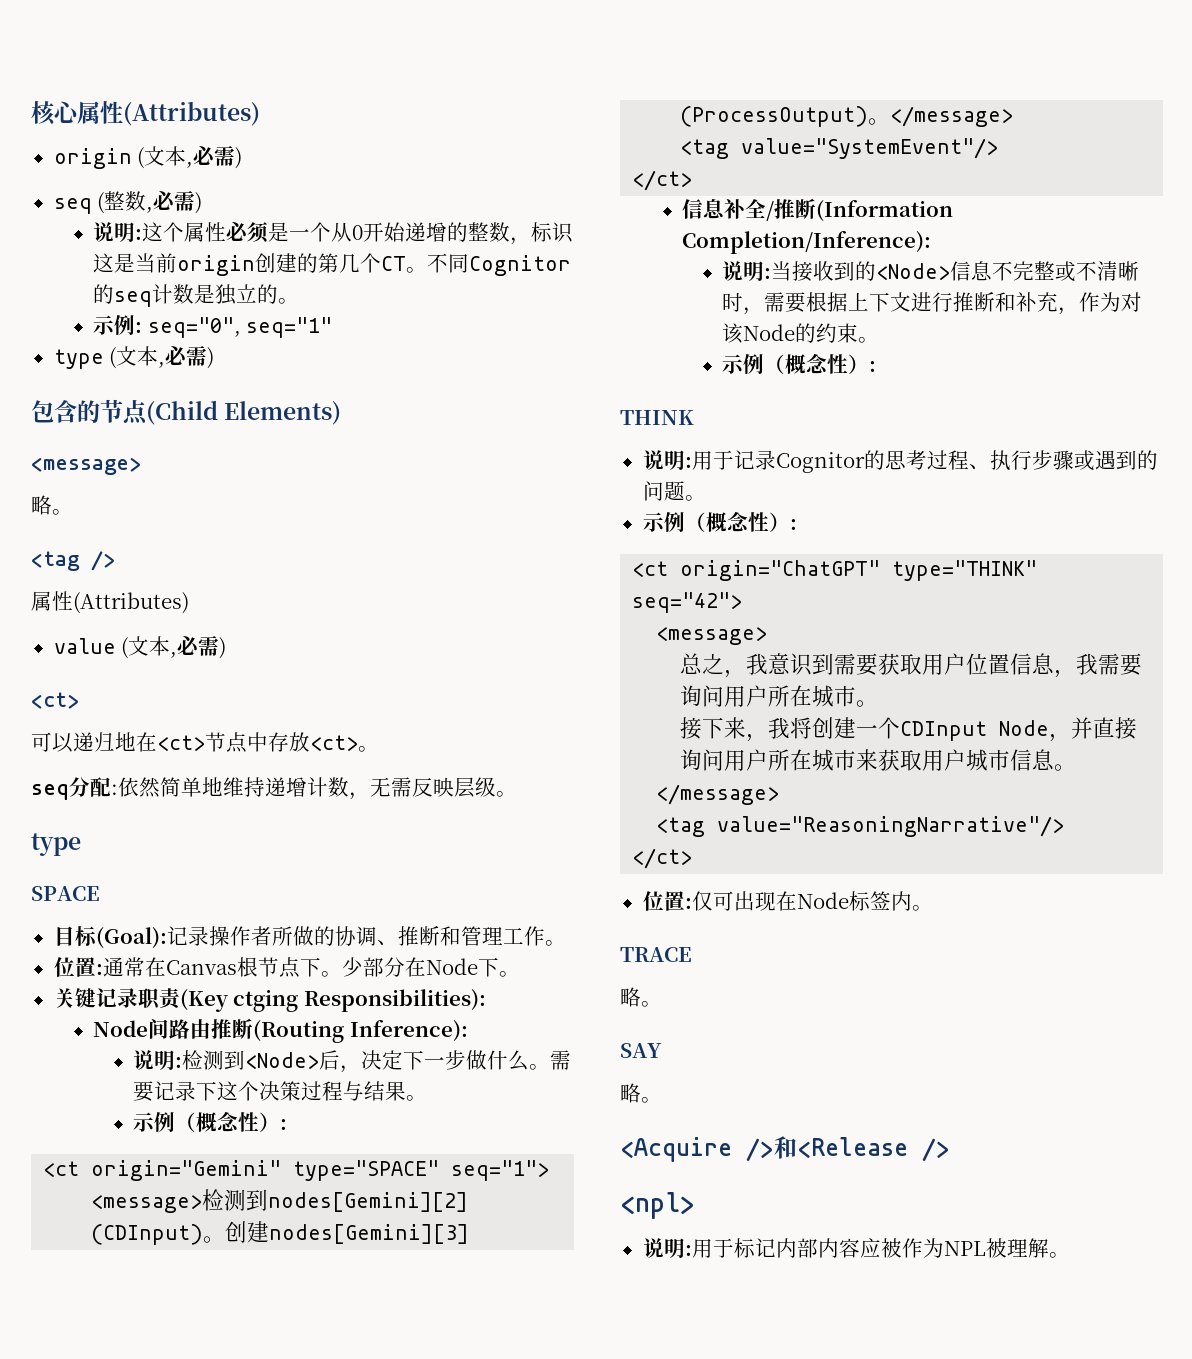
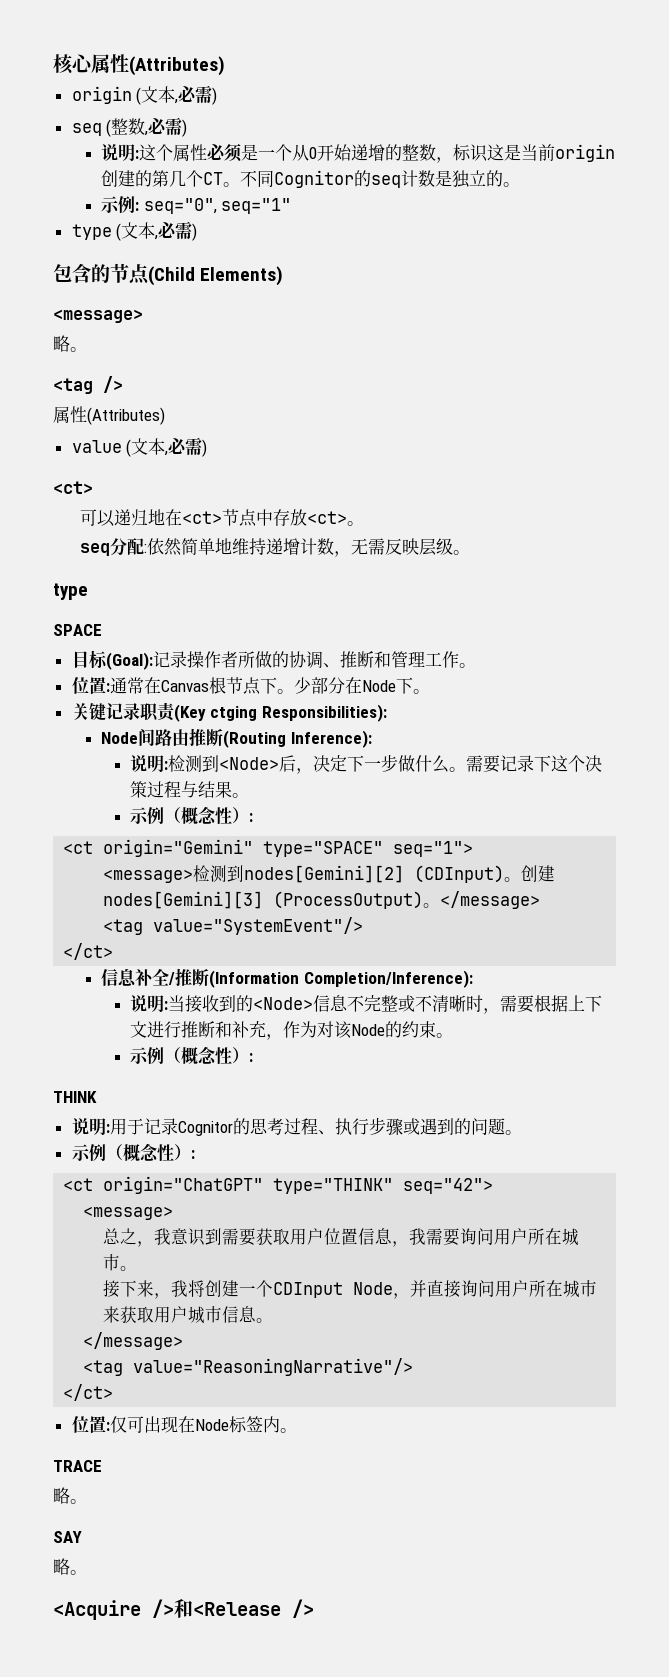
[620,1192,695,1219] [642,1238,1070,1258] // <npl> // 说明:用于标记内部内容应被作为NPL被理解。 -> (314, 1608) none

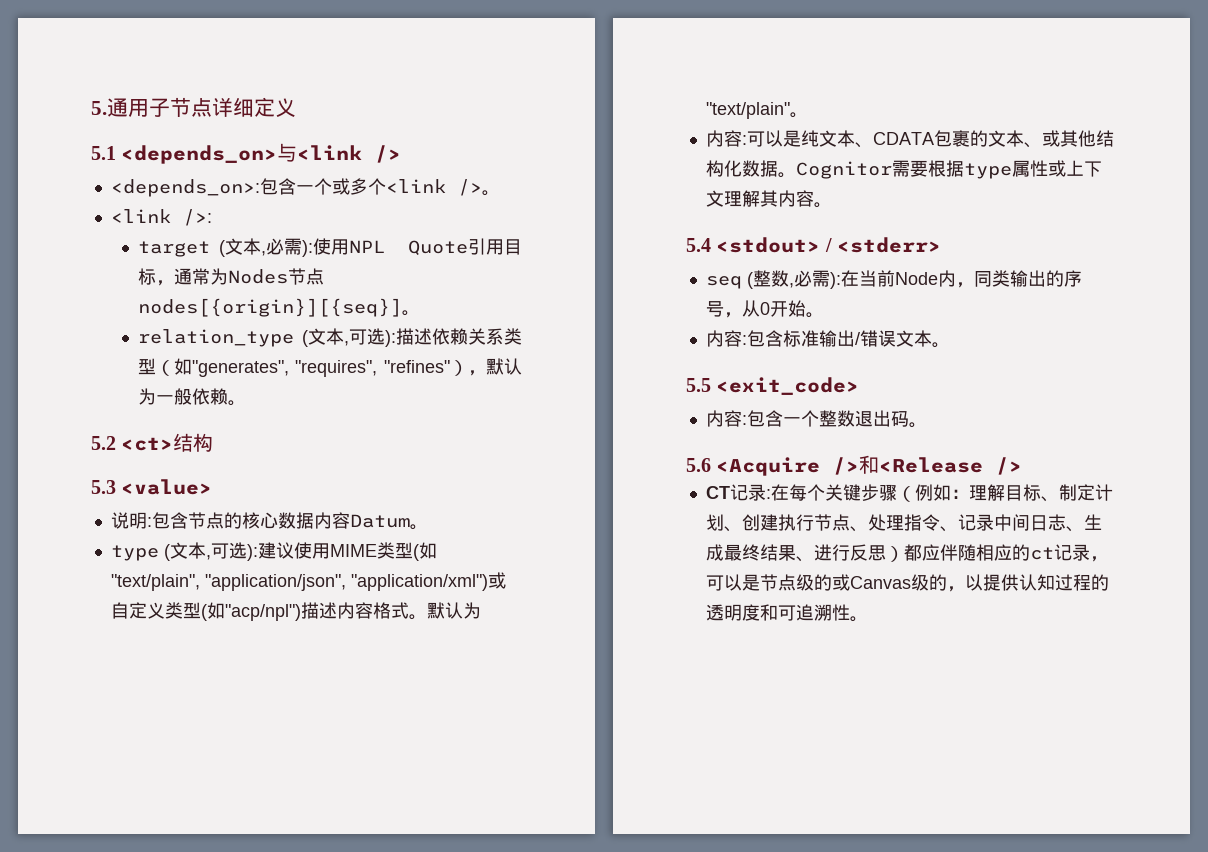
[53,54,225,76] [71,85,218,105] 核心属性(Attributes) // origin (文本,必需) -> [91,97,296,117] [91,143,402,164] [110,178,500,197] [110,209,212,226] [137,238,522,257] [137,268,324,286] [137,298,420,317] [137,328,522,347] [137,358,522,377] [137,388,246,406] [91,433,214,452] [91,479,213,495] [110,512,428,530] [110,542,437,561] [110,572,506,591] [110,602,481,621] [705,102,808,119] [705,130,1114,148] [705,160,1102,179] [705,190,832,208] [686,237,942,253] 5.通用子节点详细定义 // 5.1 <depends_on>与<link /> // <depends_on>:包含一个或多个<link />。 // <link />: // target (文本,必需):使用NPL Quote引用目标，通常为Nodes节点nodes[{origin}][{seq}]。 // relation_type (文本,可选):描述依赖关系类型（如"generates", "requires", "refines"），默认为一般依赖。 // 5.2 <ct>结构 // 5.3 <value> // 说明:包含节点的核心数据内容Datum。 // type (文本,可选):建议使用MIME类型(如"text/plain", "application/json", "application/xml")或自定义类型(如"acp/npl")描述内容格式。默认为"text/plain"。 // 内容:可以是纯文本、CDATA包裹的文本、或其他结构化数据。Cognitor需要根据type属性或上下文理解其内容。 // 5.4 <stdout> / <stderr>
[182,119,188,137] [100,143,615,163] [100,170,520,188] [100,196,292,214] [71,221,198,241] [53,263,284,286] [53,309,143,323] [53,335,87,352] [53,376,123,394] [53,406,165,425] [71,437,208,457] [53,481,93,494] [79,509,364,527] [79,538,470,557] [53,583,88,600] [53,624,102,636] [71,650,476,670] [71,677,430,695] [71,702,387,722] [100,728,372,748] [130,754,603,774] [130,781,250,798] [130,806,254,825] [63,839,474,857] [103,865,556,883] [103,891,541,909] [103,917,364,935] [63,943,114,960] [100,968,473,988] [130,995,603,1014] [130,1020,454,1040] [130,1046,254,1065] [53,1091,97,1103] [71,1117,522,1136] [71,1143,195,1162] [63,1176,494,1194] [83,1206,174,1220] [103,1228,580,1247] [103,1254,138,1271] [103,1280,598,1299] [103,1306,274,1324] [83,1332,184,1350] [83,1358,414,1376] [63,1384,114,1401] [71,1416,297,1433] [53,1460,102,1472] [53,1487,87,1504] [53,1531,82,1543] [53,1558,87,1575] ) // 说明:这个属性必须是一个从0开始递增的整数，标识这是当前origin创建的第几个CT。不同Cognitor的seq计数是独立的。 // 示例: seq="0", seq="1" // type (文本,必需) // 包含的节点(Child Elements) // <message> // 略。 // <tag /> // 属性(Attributes) // value (文本,必需) // <ct> // 可以递归地在<ct>节点中存放<ct>。 // seq分配:依然简单地维持递增计数，无需反映层级。 // type // SPACE // 目标(Goal):记录操作者所做的协调、推断和管理工作。 // 位置:通常在Canvas根节点下。少部分在Node下。 // 关键记录职责(Key ctging Responsibilities): // Node间路由推断(Routing Inference): // 说明:检测到<Node>后，决定下一步做什么。需要记录下这个决策过程与结果。 // 示例（概念性）: // <ct origin="Gemini" type="SPACE" seq="1"> // <message>检测到nodes[Gemini][2] (CDInput)。创建nodes[Gemini][3] (ProcessOutput)。</message> // <tag value="SystemEvent"/> // </ct> // 信息补全/推断(Information Completion/Inference): // 说明:当接收到的<Node>信息不完整或不清晰时，需要根据上下文进行推断和补充，作为对该Node的约束。 // 示例（概念性）: // THINK // 说明:用于记录Cognitor的思考过程、执行步骤或遇到的问题。 // 示例（概念性）: // <ct origin="ChatGPT" type="THINK" seq="42"> // <message> // 总之，我意识到需要获取用户位置信息，我需要询问用户所在城市。 // 接下来，我将创建一个CDInput Node，并直接询问用户所在城市来获取用户城市信息。 // </message> // <tag value="ReasoningNarrative"/> // </ct> // 位置:仅可出现在Node标签内。 // TRACE // 略。 // SAY // 略。 // -> [829,270,1082,289] [705,300,824,318] [705,330,950,348] [686,377,860,395] [705,410,927,428] [686,458,711,472] ):在当前Node内，同类输出的序号，从0开始。 // 内容:包含标准输出/错误文本。 // 5.5 <exit_code> // 内容:包含一个整数退出码。 // 5.6
(314, 1608) none -> [705,484,1113,502] [705,514,1102,532] [705,544,1108,562] [705,574,1109,592] [705,604,868,622] // CT记录:在每个关键步骤（例如：理解目标、制定计划、创建执行节点、处理指令、记录中间日志、生成最终结果、进行反思）都应伴随相应的ct记录，可以是节点级的或Canvas级的，以提供认知过程的透明度和可追溯性。

